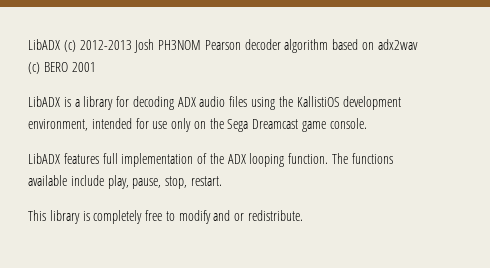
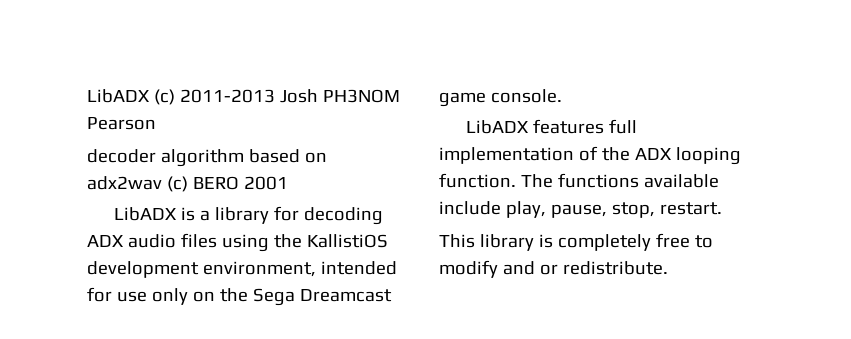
[79,40,132,50] 2012-2013 -> [179,89,275,103] 2011-2013
(241, 45) none -> (156, 123) //

